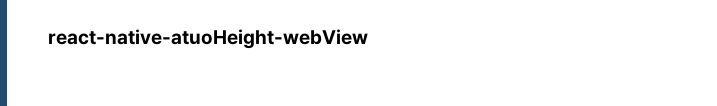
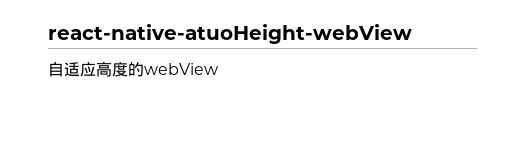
(368, 39) none -> [48,61,218,77] // 自适应高度的webView

